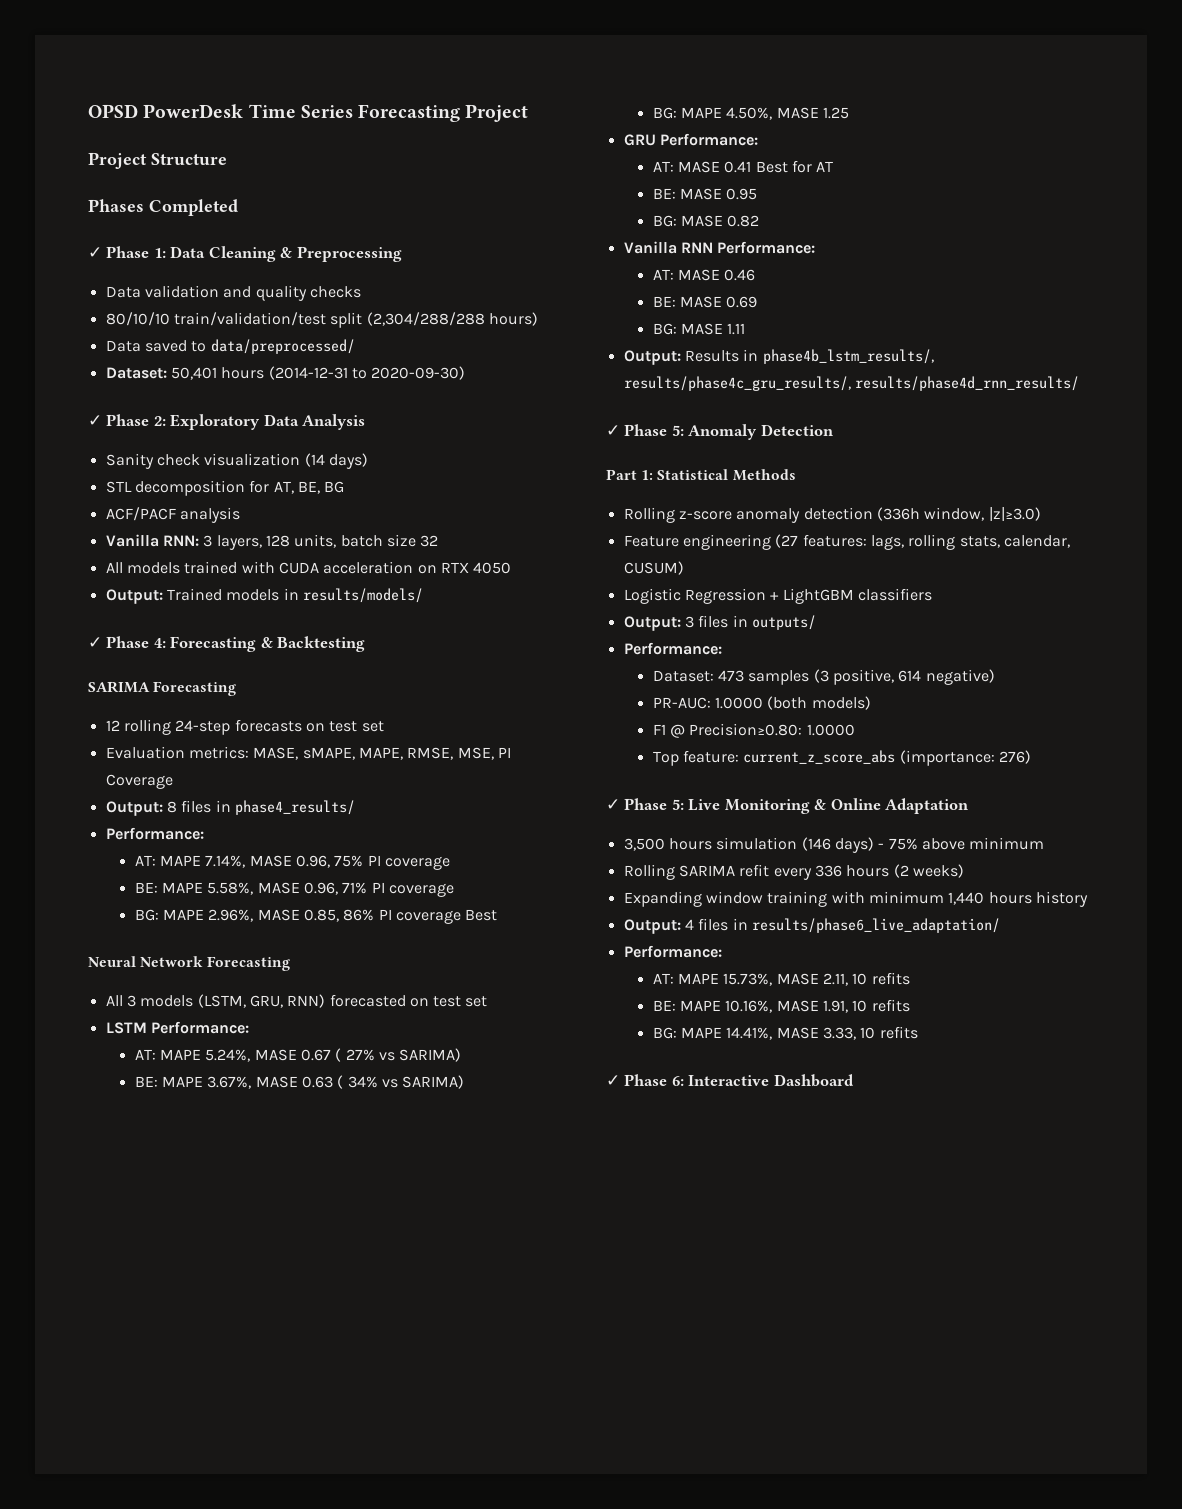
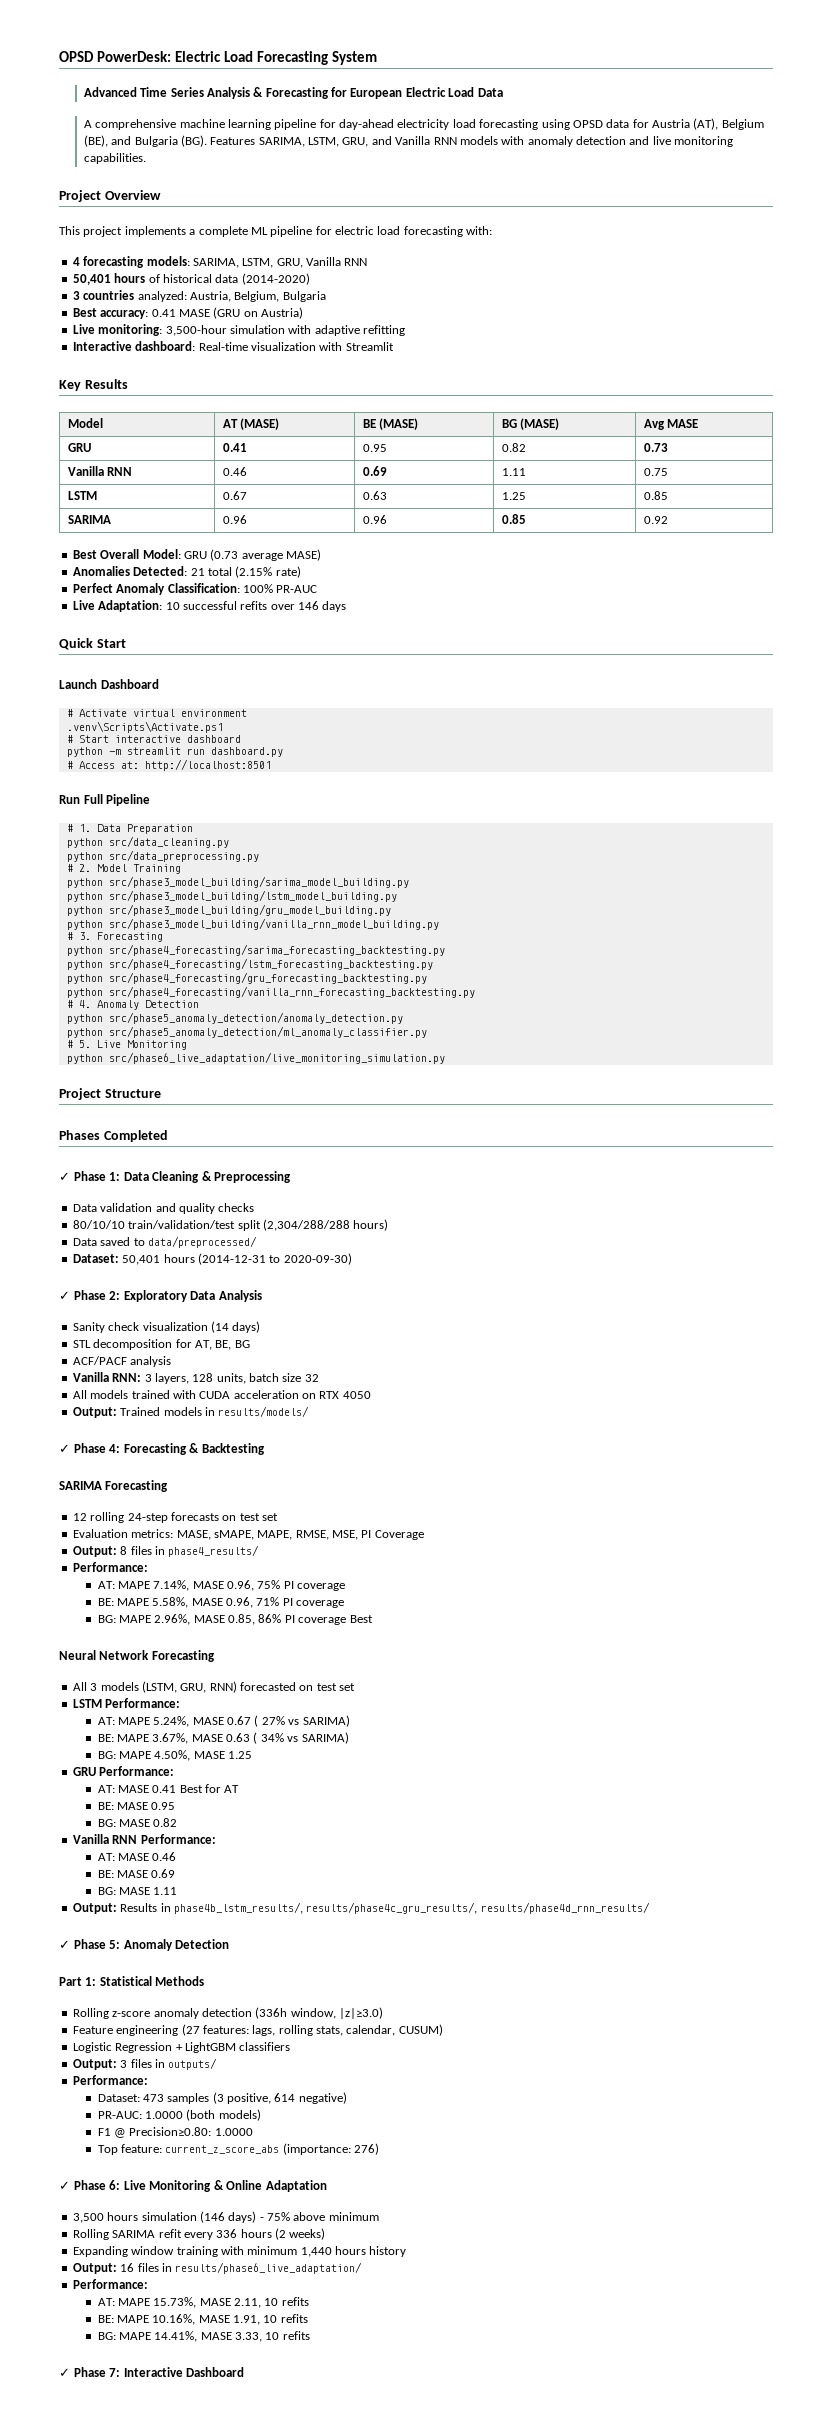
[88,104,529,122] OPSD PowerDesk Time Series Forecasting Project -> [59,51,377,65] [83,87,503,99] [83,118,764,130] [83,135,734,147] [83,153,146,164] [59,190,161,202] [59,226,493,237] [72,256,368,268] [72,273,310,285] [72,290,326,302] [72,307,303,319] [72,324,405,336] [72,341,394,351] [59,379,128,391] [68,418,104,428] [223,418,280,430] [363,418,419,430] [502,418,560,430] [644,419,699,430] [68,443,92,452] [223,443,248,452] [363,444,388,452] [502,443,527,452] [644,443,669,452] [68,466,133,476] [223,467,248,476] [363,466,388,476] [502,468,527,476] [644,468,669,476] [68,491,98,500] [223,491,248,500] [363,491,388,500] [502,492,527,500] [644,491,669,500] [68,515,112,524] [223,515,248,524] [363,515,388,524] [502,514,527,524] [644,516,669,524] [72,549,321,561] [72,566,301,578] [72,583,318,595] [72,600,347,612] [59,638,126,650] [59,679,159,689] [66,709,247,717] [66,721,223,733] [66,735,241,743] [66,747,283,757] [66,759,271,771] [59,794,151,806] [66,824,193,834] [66,836,229,848] [66,850,259,862] [66,864,181,874] [66,876,409,888] [66,890,397,902] [66,904,391,916] [66,918,439,930] [66,932,163,942] [66,944,445,956] [66,958,433,970] [66,972,427,984] [66,986,475,998] [66,1000,199,1010] [66,1012,403,1024] [66,1026,427,1038] [66,1040,187,1050] [66,1052,445,1064] OPSD PowerDesk: Electric Load Forecasting System // Advanced Time Series Analysis & Forecasting for European Electric Load Data // A comprehensive machine learning pipeline for day-ahead electricity load forecasting using OPSD data for Austria (AT), Belgium (BE), and Bulgaria (BG). Features SARIMA, LSTM, GRU, and Vanilla RNN models with anomaly detection and live monitoring capabilities. // Project Overview // This project implements a complete ML pipeline for electric load forecasting with: // 4 forecasting models: SARIMA, LSTM, GRU, Vanilla RNN // 50,401 hours of historical data (2014-2020) // 3 countries analyzed: Austria, Belgium, Bulgaria // Best accuracy: 0.41 MASE (GRU on Austria) // Live monitoring: 3,500-hour simulation with adaptive refitting // Interactive dashboard: Real-time visualization with Streamlit // Key Results // Model | AT (MASE) | BE (MASE) | BG (MASE) | Avg MASE // GRU | 0.41 | 0.95 | 0.82 | 0.73 // Vanilla RNN | 0.46 | 0.69 | 1.11 | 0.75 // LSTM | 0.67 | 0.63 | 1.25 | 0.85 // SARIMA | 0.96 | 0.96 | 0.85 | 0.92 // Best Overall Model: GRU (0.73 average MASE) // Anomalies Detected: 21 total (2.15% rate) // Perfect Anomaly Classification: 100% PR-AUC // Live Adaptation: 10 successful refits over 146 days // Quick Start // Launch Dashboard // # Activate virtual environment // .venv\Scripts\Activate.ps1 // # Start interactive dashboard // python -m streamlit run dashboard.py // # Access at: http://localhost:8501 // Run Full Pipeline // # 1. Data Preparation // python src/data_cleaning.py // python src/data_preprocessing.py // # 2. Model Training // python src/phase3_model_building/sarima_model_building.py // python src/phase3_model_building/lstm_model_building.py // python src/phase3_model_building/gru_model_building.py // python src/phase3_model_building/vanilla_rnn_model_building.py // # 3. Forecasting // python src/phase4_forecasting/sarima_forecasting_backtesting.py // python src/phase4_forecasting/lstm_forecasting_backtesting.py // python src/phase4_forecasting/gru_forecasting_backtesting.py // python src/phase4_forecasting/vanilla_rnn_forecasting_backtesting.py // # 4. Anomaly Detection // python src/phase5_anomaly_detection/anomaly_detection.py // python src/phase5_anomaly_detection/ml_anomaly_classifier.py // # 5. Live Monitoring // python src/phase6_live_adaptation/live_monitoring_simulation.py
[671,799,684,810] 5: -> [109,2180,121,2190] 6:
[684,919,694,930] 4 -> [120,2263,135,2272] 16
[671,1076,684,1086] 6: -> [109,2368,121,2377] 7:

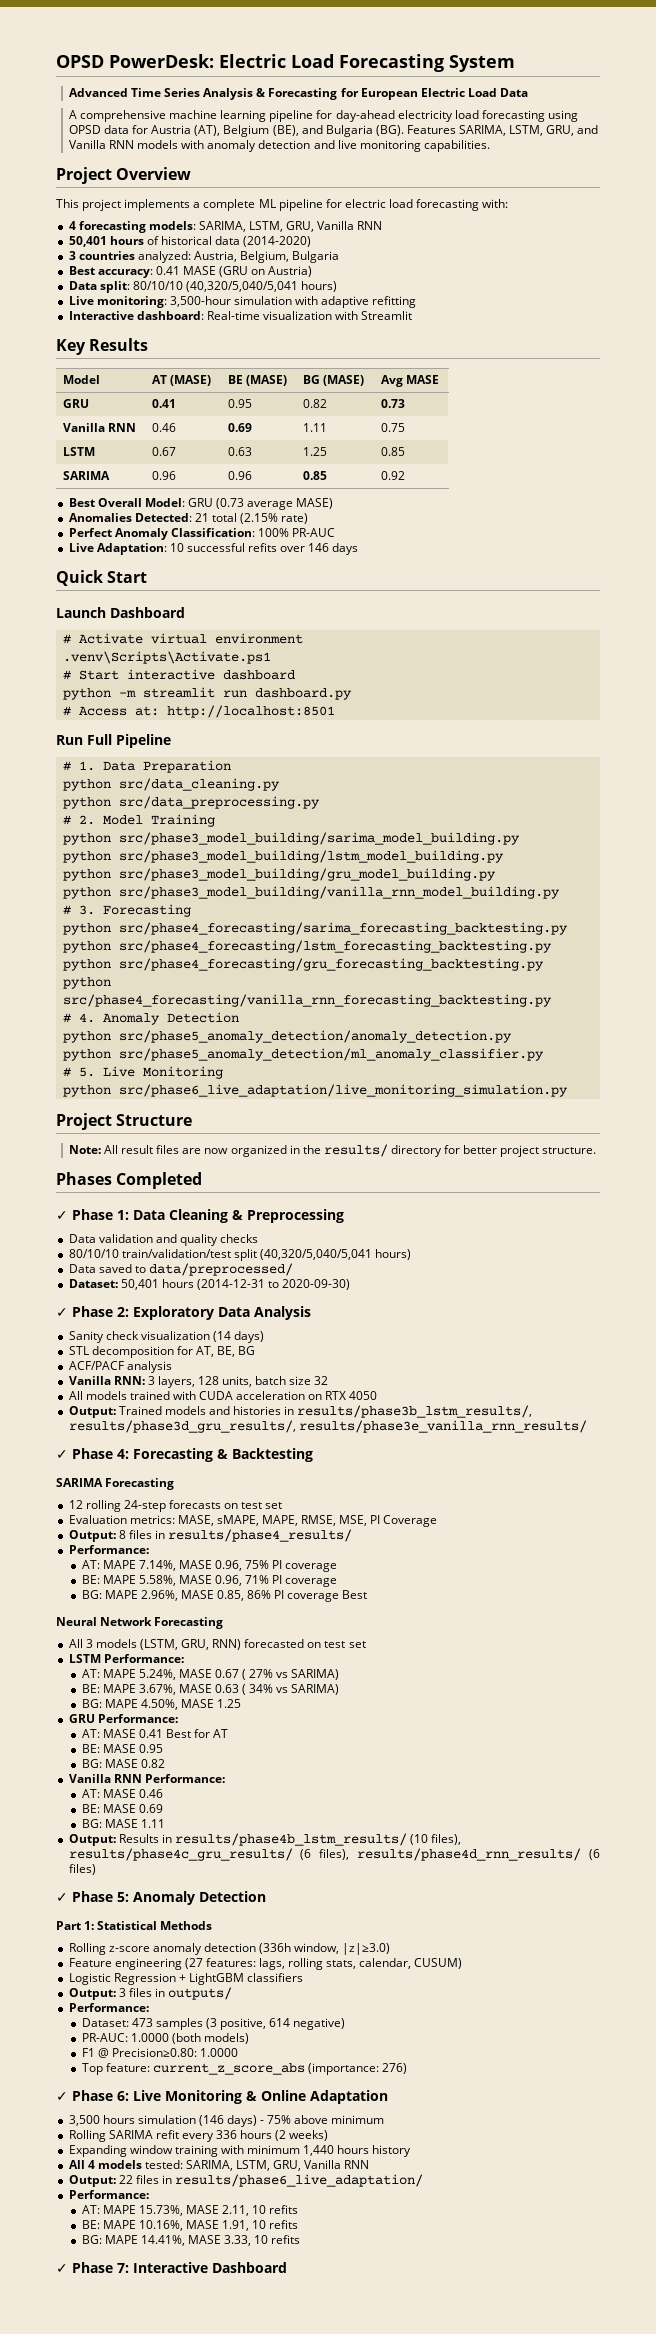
(303, 313) none -> [68,281,338,293] // Data split: 80/10/10 (40,320/5,040/5,041 hours)
(161, 1093) none -> [68,1144,597,1157] // Note: All result files are now organized in the results/ directory for better project structure.
[262,1219,350,1231] (2,304/288/288 -> [259,1249,372,1260] (40,320/5,040/5,041
[204,1406,310,1417] in results/models/ -> [208,1405,533,1418] [68,1420,587,1433] and histories in results/phase3b_lstm_results/, results/phase3d_gru_results/, results/phase3e_vanilla_rnn_results/
[168,1545,260,1557] phase4_results/ -> [168,1529,353,1542] results/phase4_results/
[173,1902,478,1914] phase4b_lstm_results/, results/phase4c_gru_results/, -> [174,1833,462,1846] [68,1848,350,1861] results/phase4b_lstm_results/ (10 files), results/phase4c_gru_results/ (6 files),
(650, 1908) none -> [589,1849,601,1860] [68,1864,96,1875] (6 files)
[72,2263,135,2274] // Output: 16 -> [68,2160,370,2171] [68,2175,133,2187] // All 4 models tested: SARIMA, LSTM, GRU, Vanilla RNN // Output: 22

